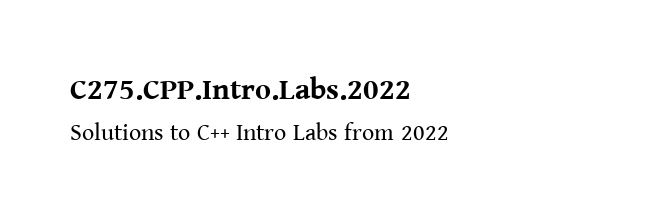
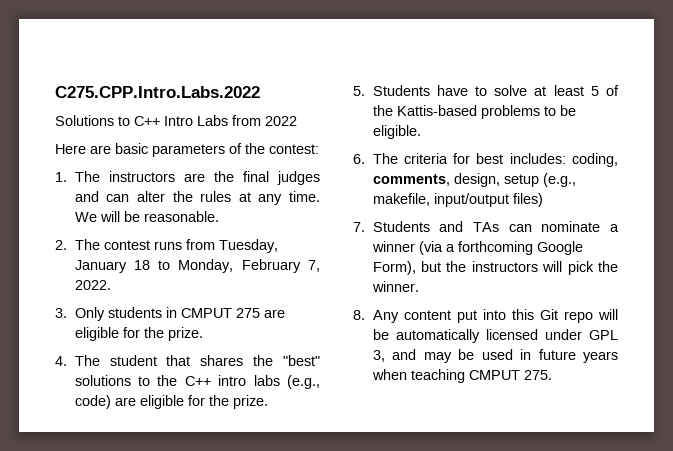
(449, 133) none -> [55,143,319,157] [55,171,320,185] [74,191,320,205] [74,211,219,222] [55,239,278,253] [74,259,320,273] [74,280,111,290] [55,307,285,321] [74,327,203,341] [55,355,320,366] [74,375,321,389] [74,395,268,409] [353,85,619,96] [372,105,576,119] [372,125,421,139] [353,153,618,167] [372,173,576,187] [372,193,543,207] [353,221,619,232] [371,241,583,255] [372,261,618,275] [371,281,419,292] [353,309,618,323] [372,329,618,343] [372,349,618,363] [371,369,552,383] // Here are basic parameters of the contest: // 1. The instructors are the final judges and can alter the rules at any time. We will be reasonable. // 2. The contest runs from Tuesday, January 18 to Monday, February 7, 2022. // 3. Only students in CMPUT 275 are eligible for the prize. // 4. The student that shares the "best" solutions to the C++ intro labs (e.g., code) are eligible for the prize. // 5. Students have to solve at least 5 of the Kattis-based problems to be eligible. // 6. The criteria for best includes: coding, comments, design, setup (e.g., makefile, input/output files) // 7. Students and TAs can nominate a winner (via a forthcoming Google Form), but the instructors will pick the winner. // 8. Any content put into this Git repo will be automatically licensed under GPL 3, and may be used in future years when teaching CMPUT 275.

